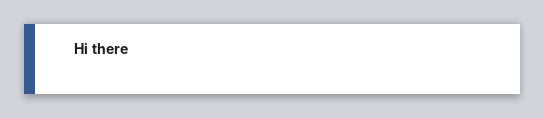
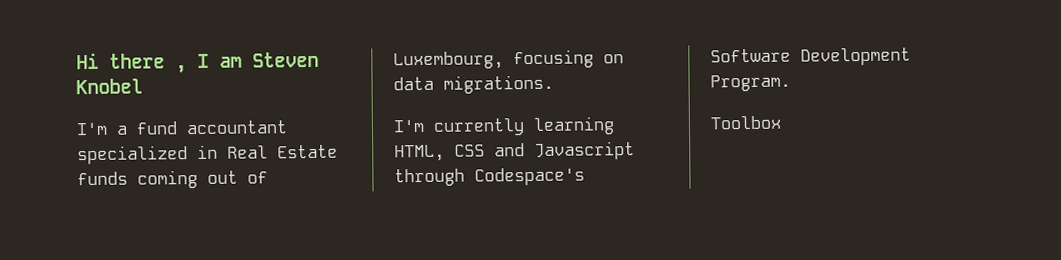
(128, 48) none -> [175,51,319,74] [76,78,143,95] [76,120,288,136] [77,144,338,165] [77,170,268,189] [393,49,624,70] [393,74,554,94] [393,116,615,136] [394,141,635,162] [394,167,585,187] [710,47,911,66] [710,74,791,92] [710,115,781,130] , I am Steven Knobel // I'm a fund accountant specialized in Real Estate funds coming out of Luxembourg, focusing on data migrations. // I'm currently learning HTML, CSS and Javascript through Codespace's Software Development Program. // Toolbox

